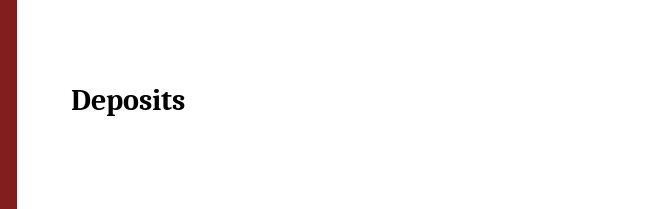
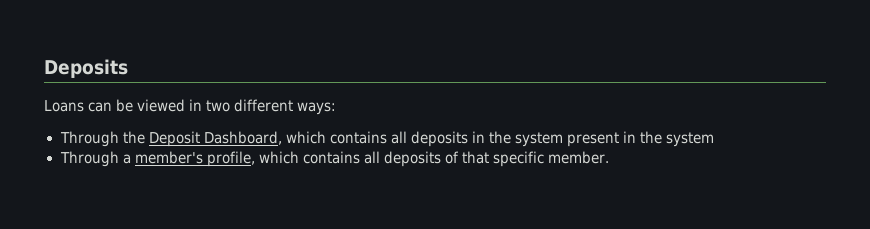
(185, 102) none -> [44,99,337,115] [59,131,715,147] [59,151,610,167] // Loans can be viewed in two different ways: // Through the Deposit Dashboard, which contains all deposits in the system present in the system // Through a member's profile, which contains all deposits of that specific member.

